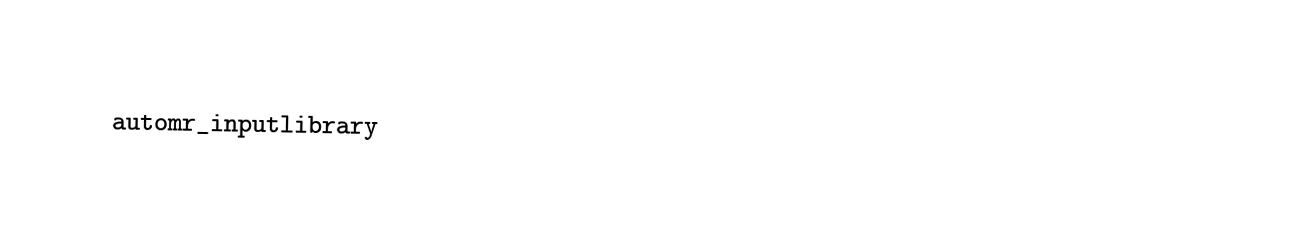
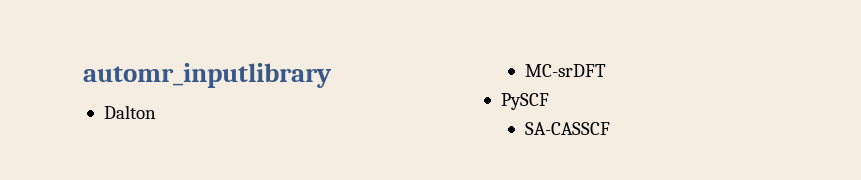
(379, 126) none -> [103,105,156,119] [525,64,607,77] [500,93,549,110] [525,122,611,135] // Dalton // MC-srDFT // PySCF // SA-CASSCF

